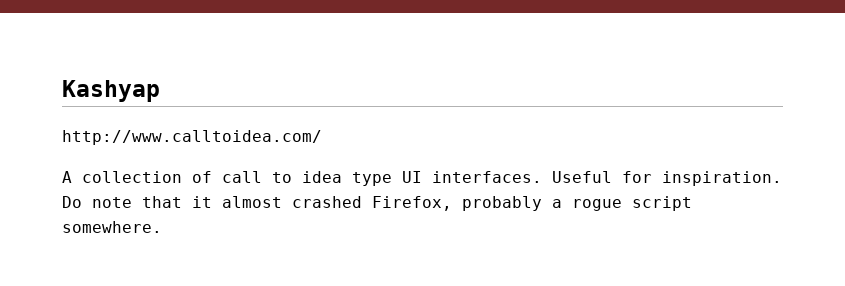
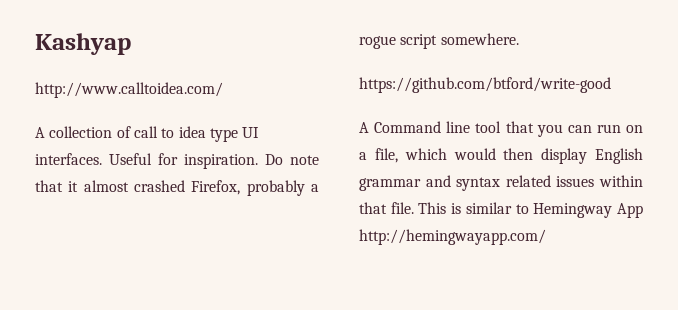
(162, 227) none -> [359,77,611,93] [359,121,643,137] [359,148,643,164] [359,175,643,191] [359,202,643,218] [359,229,546,245] // https://github.com/btford/write-good // A Command line tool that you can run on a file, which would then display English grammar and syntax related issues within that file. This is similar to Hemingway App http://hemingwayapp.com/

